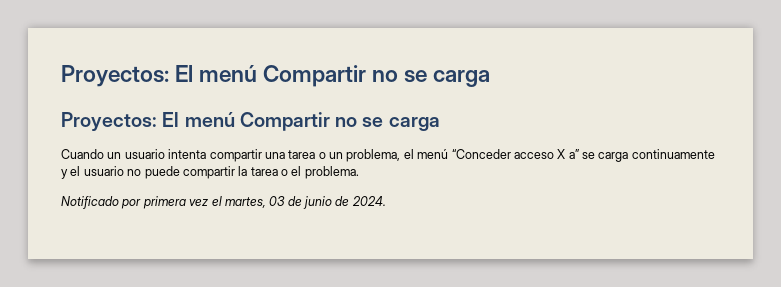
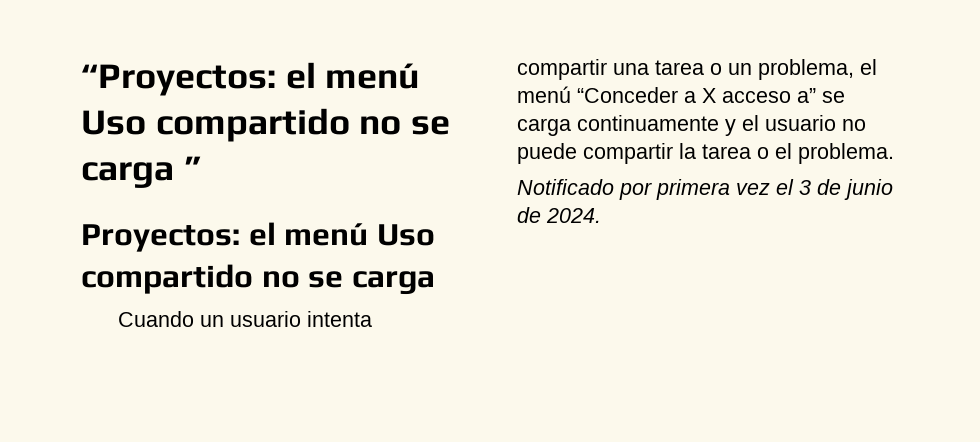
[61,65,491,87] [61,112,330,131] Proyectos: El menú Compartir no se carga // Proyectos: El menú Compartir -> [81,62,420,96] [81,108,451,142] [81,156,201,188] [81,222,435,252] [81,264,253,294] “Proyectos: el menú Uso compartido no se carga ” // Proyectos: el menú Uso compartido
[513,149,566,159] acceso X -> [684,88,791,103] a X acceso
[224,196,286,208] martes, 03 -> [799,180,811,195] 3

